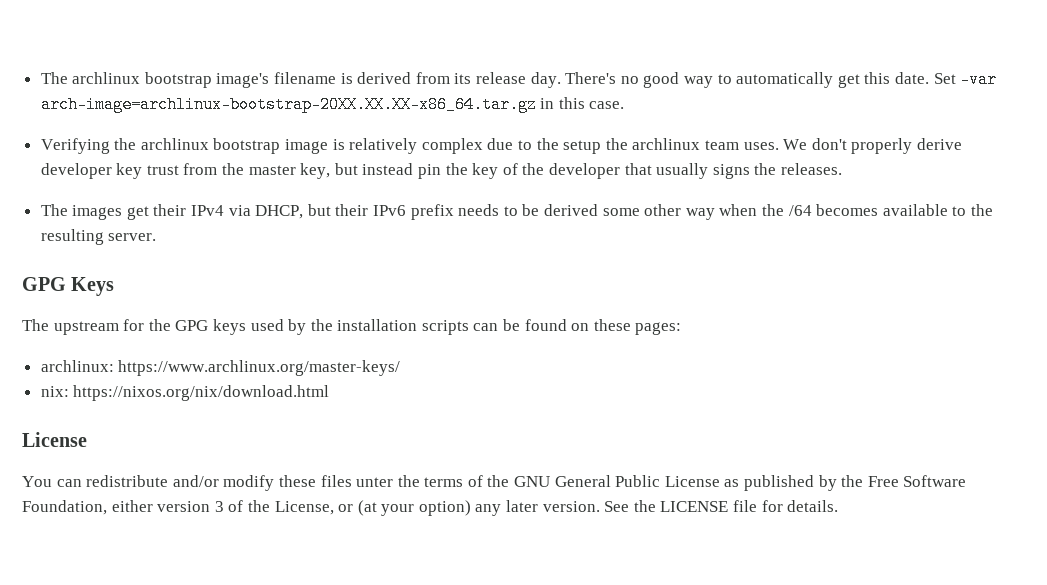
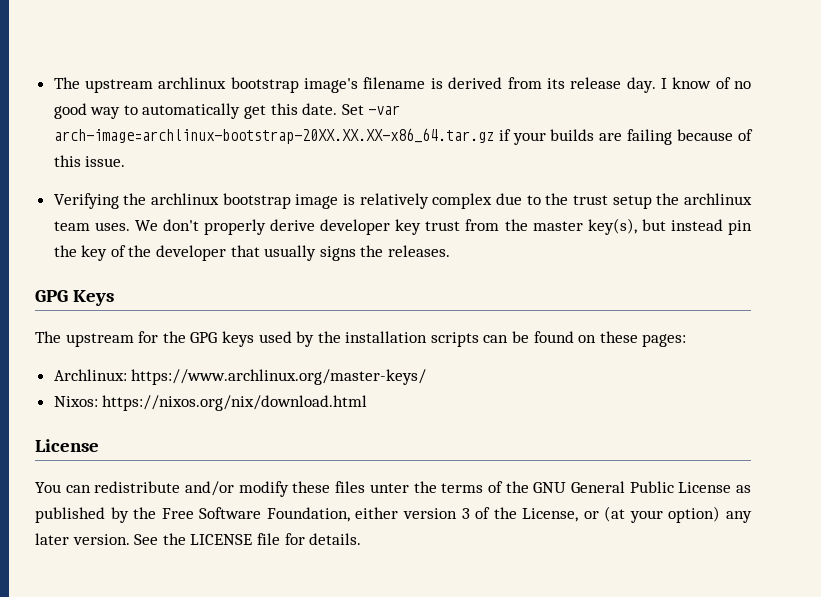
[40,72,68,84] The -> [53,77,154,93] The upstream
[565,72,617,84] There's -> [660,77,731,89] I know of
[540,97,625,109] in this case. -> [498,129,753,145] [53,155,126,167] if your builds are failing because of this issue.
(559, 144) none -> [573,195,609,205] trust
[300,163,331,179] key, -> [587,218,637,235] key(s),
[40,204,993,220] [40,229,157,245] // The images get their IPv4 via DHCP, but their IPv6 prefix needs to be derived some other way when the /64 becomes available to the resulting server. -> (451, 251) none
[40,360,114,372] archlinux: -> [53,369,127,381] Archlinux:
[40,386,69,397] nix: -> [53,396,98,407] Nixos:

